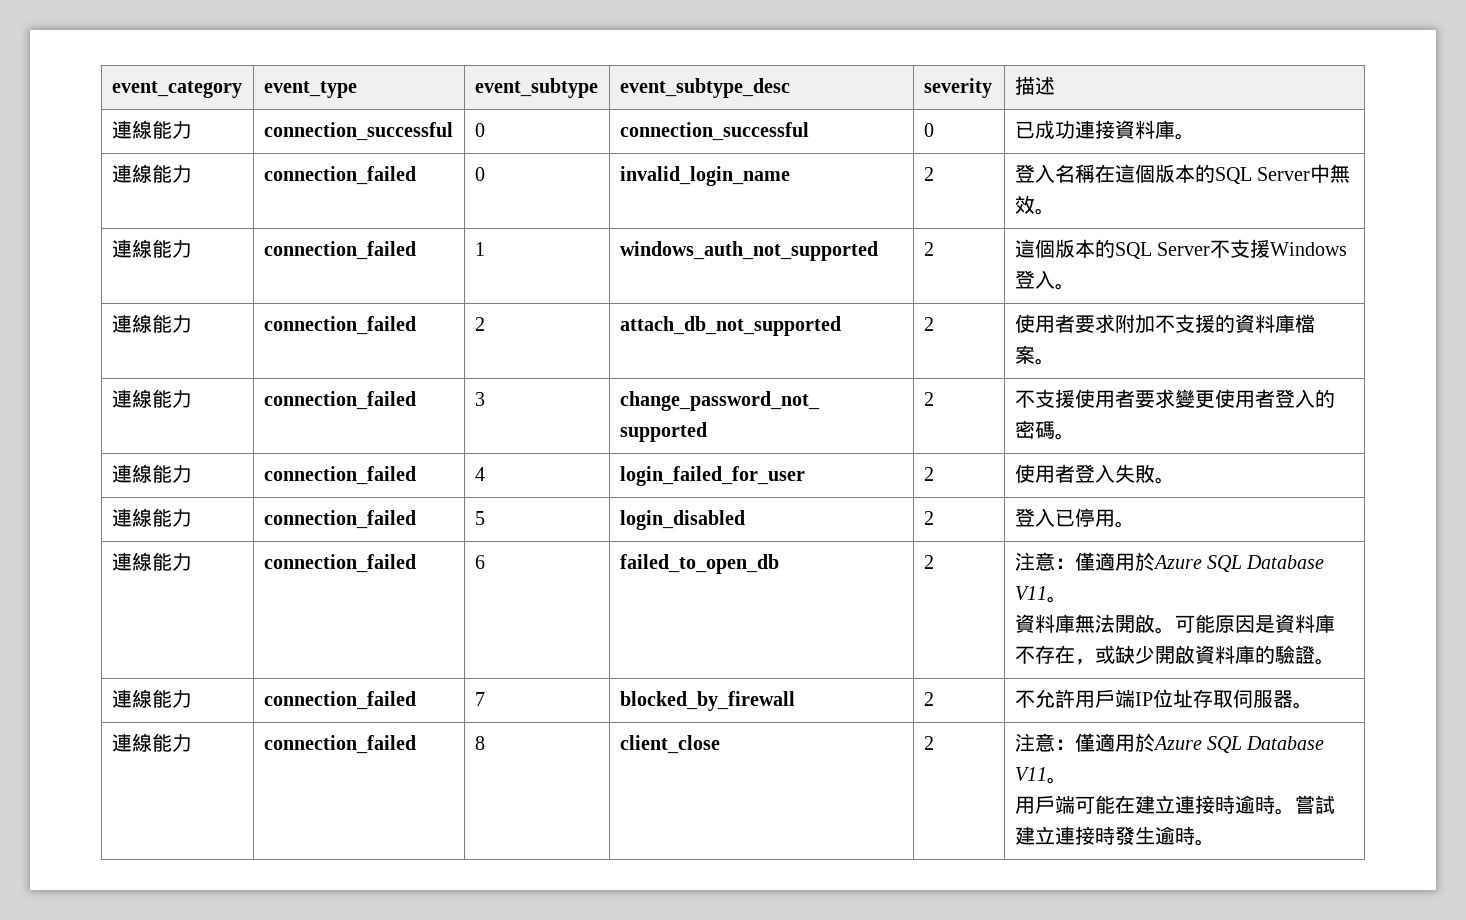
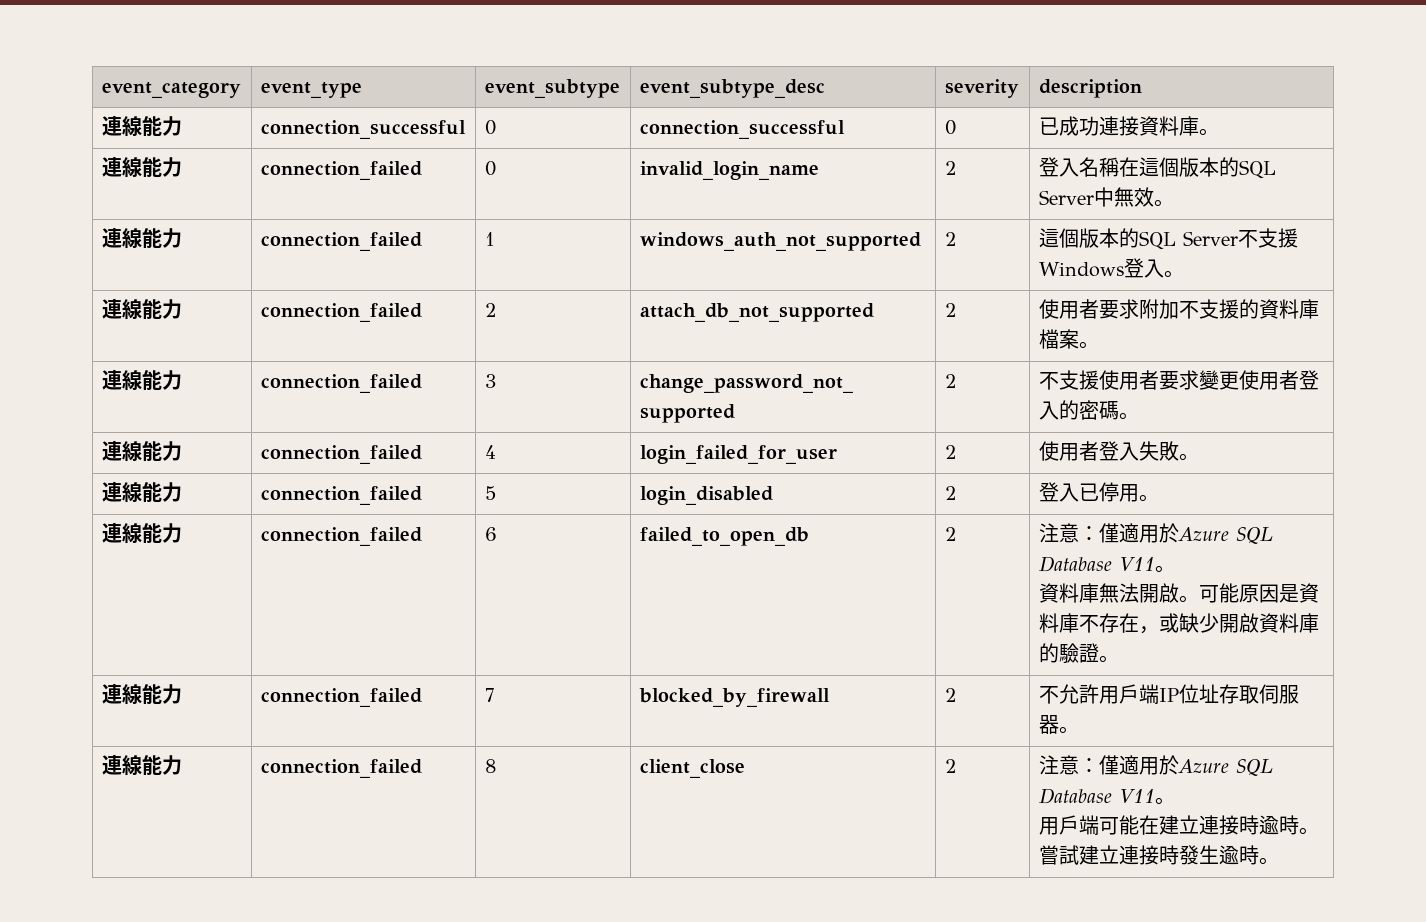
[1014,76,1055,95] 描述 -> [1038,79,1142,98] description

